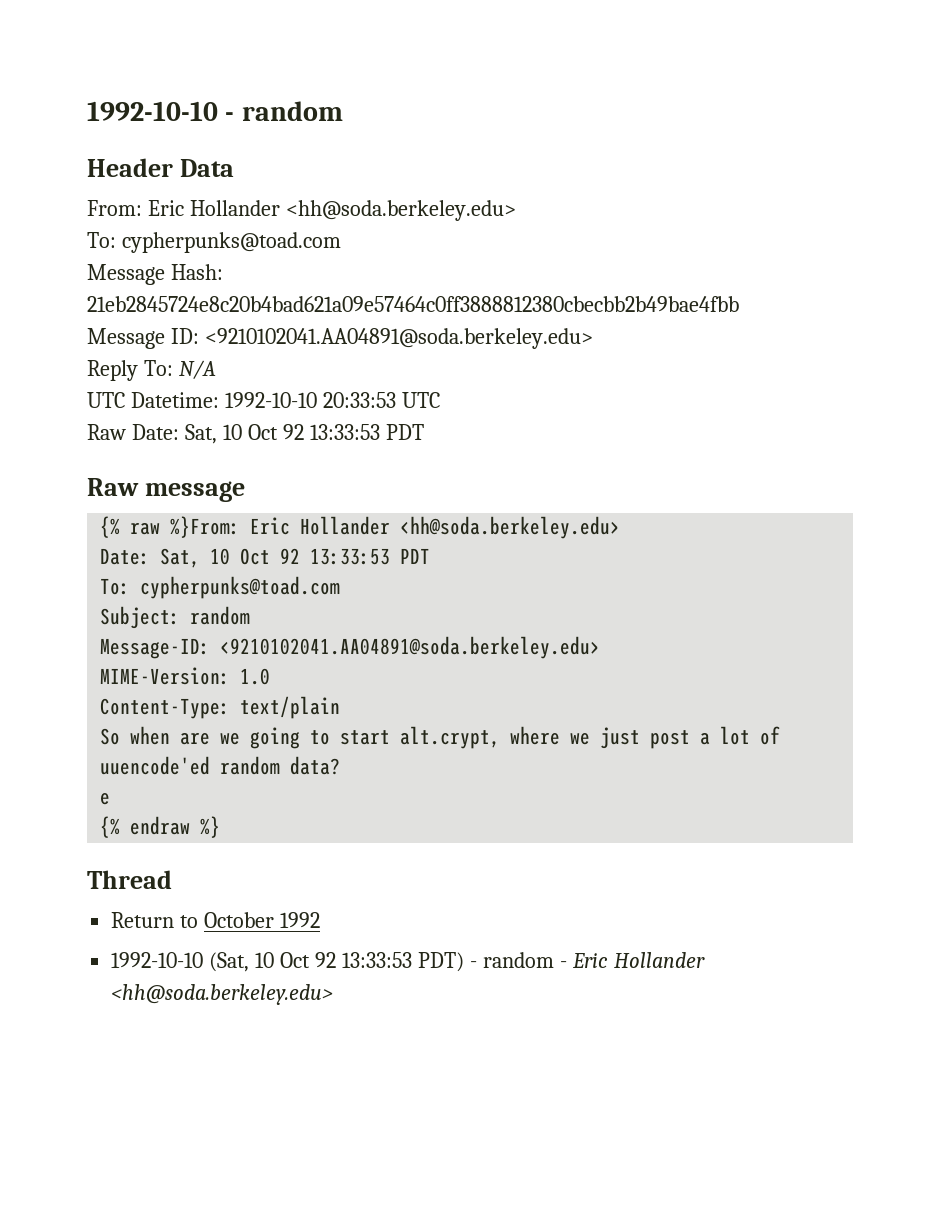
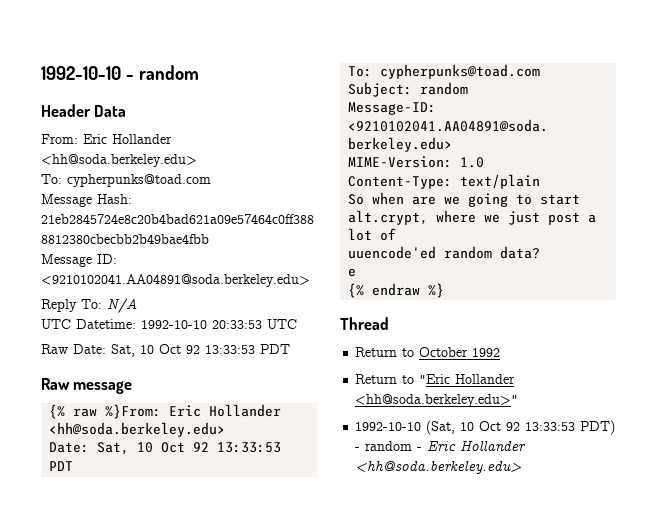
(321, 920) none -> [355,374,516,384] [355,394,519,407] // Return to "Eric Hollander <hh@soda.berkeley.edu>"

